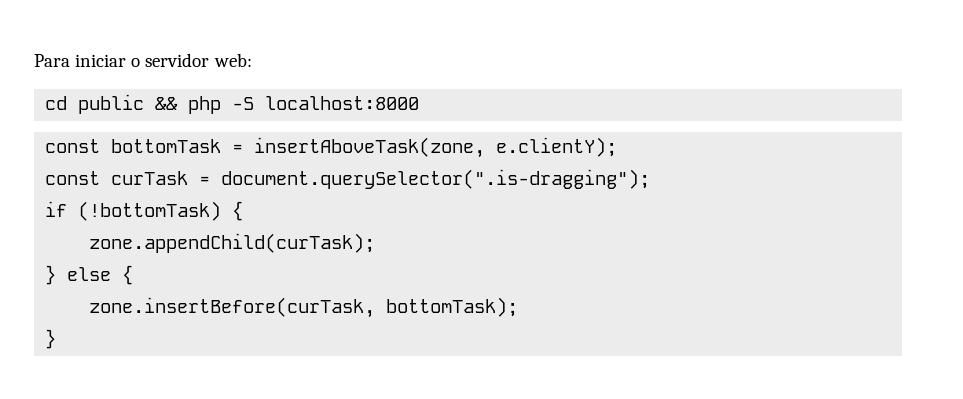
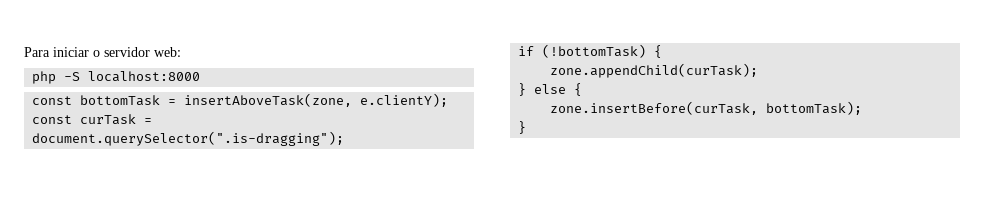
[45,94,179,114] cd public && -> (181, 52) none

